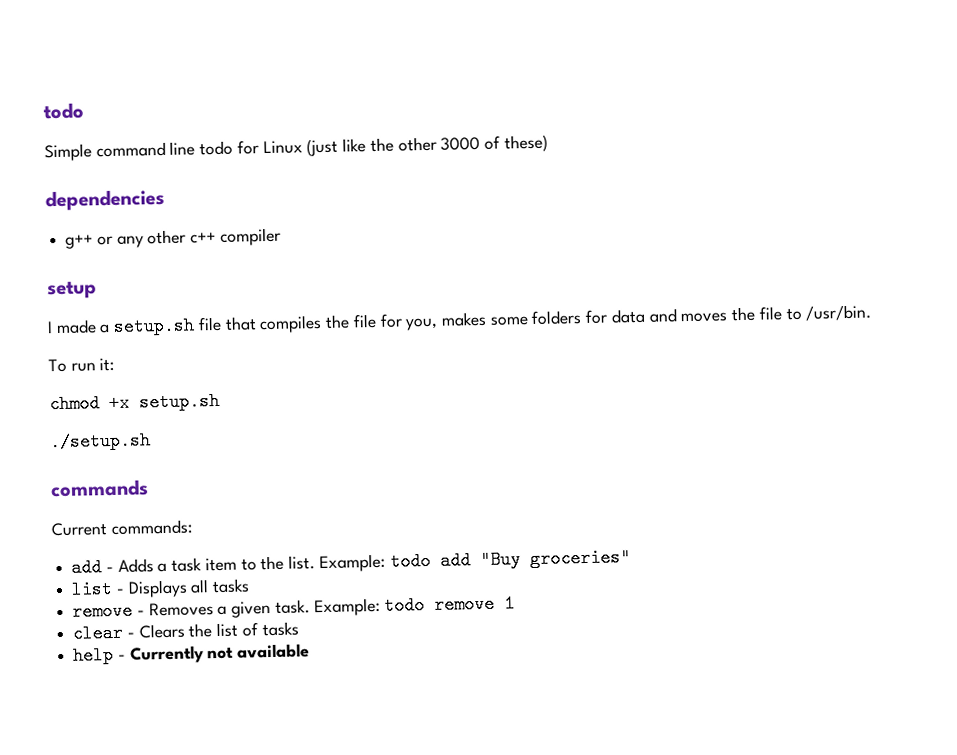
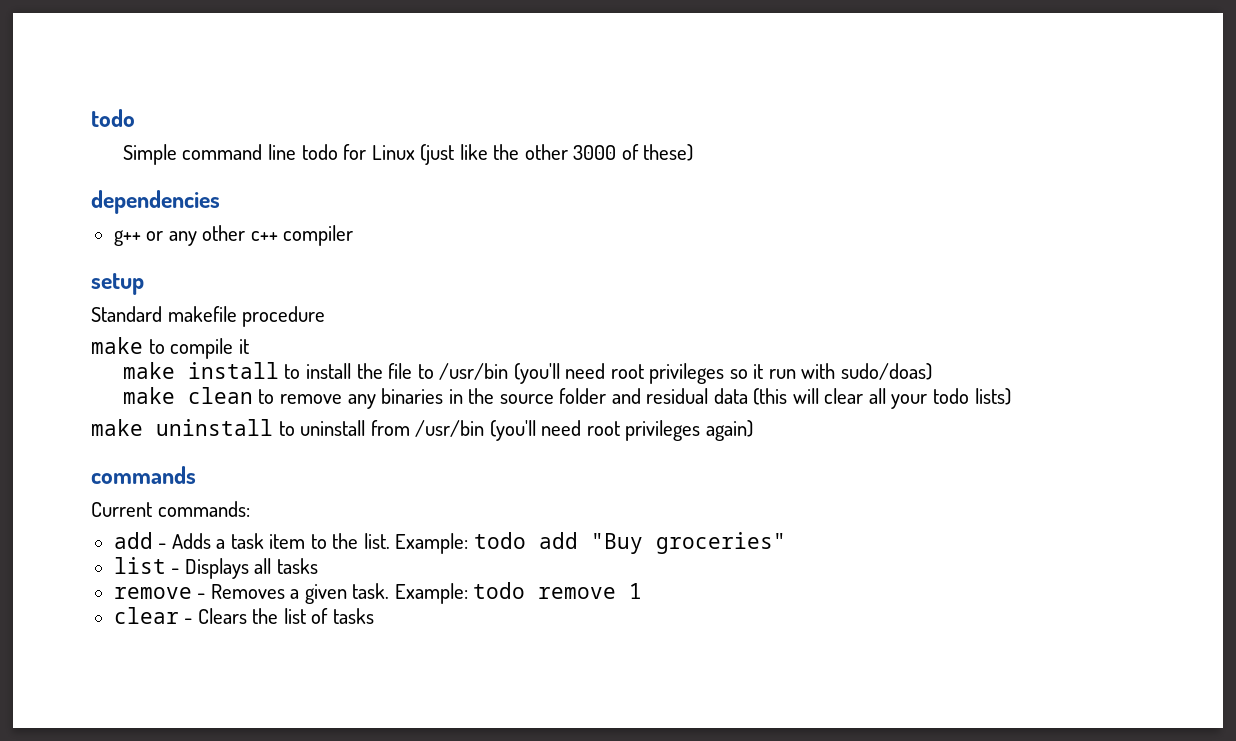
[47,304,872,336] [48,357,116,373] [49,391,220,414] [49,431,151,452] I made a setup.sh file that compiles the file for you, makes some folders for data and moves the file to /usr/bin. // To run it: // chmod +x setup.sh // ./setup.sh -> [91,306,326,327] [91,337,249,359] [122,362,932,384] [122,387,1011,409] [91,419,753,441] Standard makefile procedure // make to compile it // make install to install the file to /usr/bin (you'll need root privileges so it run with sudo/doas) // make clean to remove any binaries in the source folder and residual data (this will clear all your todo lists) // make uninstall to uninstall from /usr/bin (you'll need root privileges again)
[73,643,311,665] // help - Currently not available -> (374, 616) none

